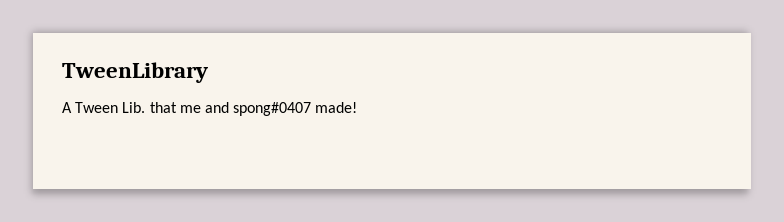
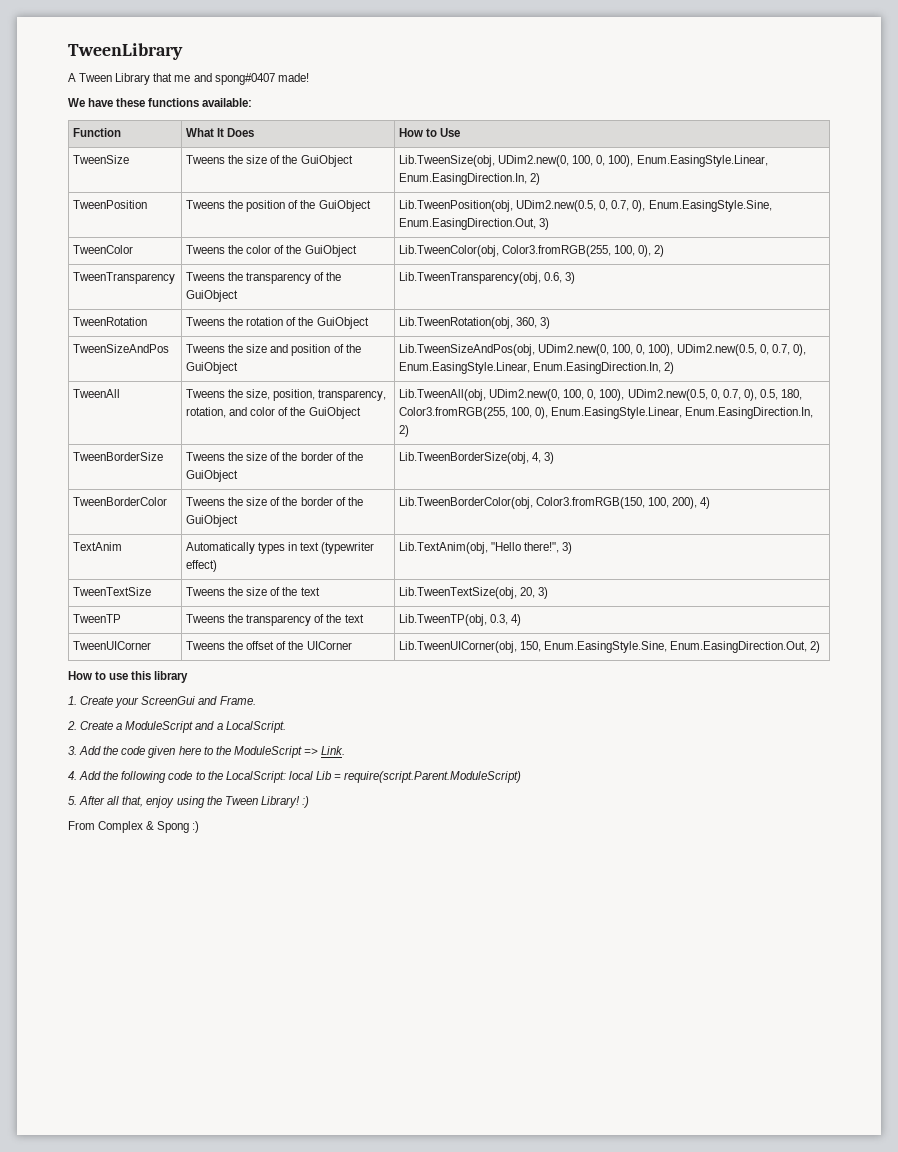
[122,102,146,113] Lib. -> [115,73,151,85] Library
(358, 107) none -> [68,98,253,107] [73,128,122,137] [186,128,255,137] [399,128,461,137] [73,155,130,164] [186,155,353,167] [399,155,768,167] [399,173,541,185] [73,200,148,209] [186,200,371,212] [399,200,772,212] [399,218,550,230] [73,245,134,254] [186,245,357,257] [399,245,665,257] [73,272,176,284] [186,272,342,284] [186,290,239,302] [399,272,576,284] [73,317,148,326] [186,317,369,329] [399,317,551,329] [73,344,170,353] [186,344,361,356] [186,362,239,374] [399,344,806,356] [399,362,675,374] [73,389,121,398] [186,389,387,401] [186,407,361,419] [399,389,803,401] [399,407,814,419] [399,425,410,437] [73,452,164,461] [186,452,363,461] [186,470,239,482] [399,452,555,464] [73,497,168,506] [186,497,363,506] [186,515,239,527] [399,497,711,509] [73,542,123,551] [186,542,375,554] [186,560,218,572] [399,542,573,554] [73,587,152,596] [186,587,320,596] [399,587,549,599] [73,614,122,623] [186,614,364,626] [399,614,522,626] [73,641,152,650] [186,641,352,650] [399,641,821,653] [68,671,189,683] [68,696,256,708] [67,721,286,733] [68,746,346,758] [68,771,522,783] [68,796,309,808] [68,821,200,833] // We have these functions available: // Function | What It Does | How to Use // TweenSize | Tweens the size of the GuiObject | Lib.TweenSize(obj, UDim2.new(0, 100, 0, 100), Enum.EasingStyle.Linear, Enum.EasingDirection.In, 2) // TweenPosition | Tweens the position of the GuiObject | Lib.TweenPosition(obj, UDim2.new(0.5, 0, 0.7, 0), Enum.EasingStyle.Sine, Enum.EasingDirection.Out, 3) // TweenColor | Tweens the color of the GuiObject | Lib.TweenColor(obj, Color3.fromRGB(255, 100, 0), 2) // TweenTransparency | Tweens the transparency of the GuiObject | Lib.TweenTransparency(obj, 0.6, 3) // TweenRotation | Tweens the rotation of the GuiObject | Lib.TweenRotation(obj, 360, 3) // TweenSizeAndPos | Tweens the size and position of the GuiObject | Lib.TweenSizeAndPos(obj, UDim2.new(0, 100, 0, 100), UDim2.new(0.5, 0, 0.7, 0), Enum.EasingStyle.Linear, Enum.EasingDirection.In, 2) // TweenAll | Tweens the size, position, transparency, rotation, and color of the GuiObject | Lib.TweenAll(obj, UDim2.new(0, 100, 0, 100), UDim2.new(0.5, 0, 0.7, 0), 0.5, 180, Color3.fromRGB(255, 100, 0), Enum.EasingStyle.Linear, Enum.EasingDirection.In, 2) // TweenBorderSize | Tweens the size of the border of the GuiObject | Lib.TweenBorderSize(obj, 4, 3) // TweenBorderColor | Tweens the size of the border of the GuiObject | Lib.TweenBorderColor(obj, Color3.fromRGB(150, 100, 200), 4) // TextAnim | Automatically types in text (typewriter effect) | Lib.TextAnim(obj, "Hello there!", 3) // TweenTextSize | Tweens the size of the text | Lib.TweenTextSize(obj, 20, 3) // TweenTP | Tweens the transparency of the text | Lib.TweenTP(obj, 0.3, 4) // TweenUICorner | Tweens the offset of the UICorner | Lib.TweenUICorner(obj, 150, Enum.EasingStyle.Sine, Enum.EasingDirection.Out, 2) // How to use this library // 1. Create your ScreenGui and Frame. // 2. Create a ModuleScript and a LocalScript. // 3. Add the code given here to the ModuleScript => Link. // 4. Add the following code to the LocalScript: local Lib = require(script.Parent.ModuleScript) // 5. After all that, enjoy using the Tween Library! :) // From Complex & Spong :)

